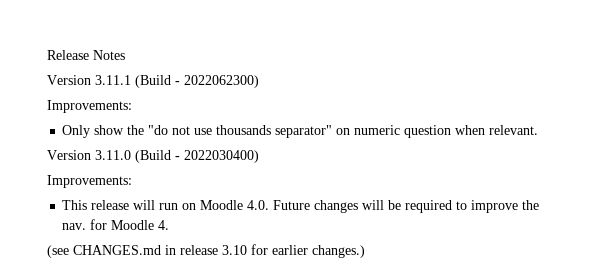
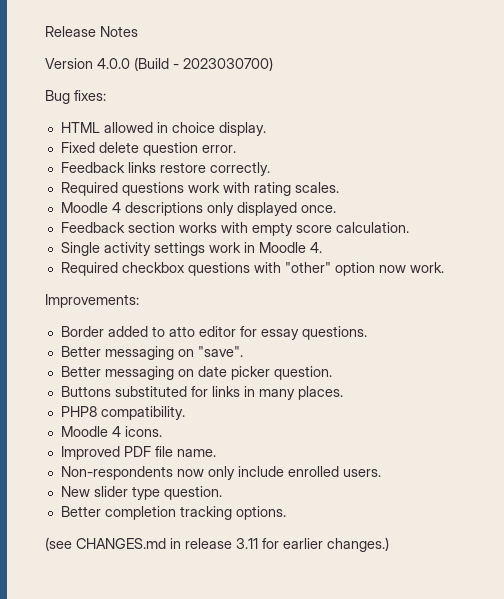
[95,75,259,88] [47,100,132,113] [62,125,539,138] [47,150,259,163] [47,175,132,188] [62,200,540,213] [62,219,170,230] 3.11.1 (Build - 2022062300) // Improvements: // Only show the "do not use thousands separator" on numeric question when relevant. // Version 3.11.0 (Build - 2022030400) // Improvements: // This release will run on Moodle 4.0. Future changes will be required to improve the nav. for Moodle 4. -> [97,57,273,71] [45,90,106,104] [60,122,266,136] [60,142,236,156] [60,162,270,176] [60,182,339,196] [60,202,336,216] [60,222,409,236] [60,242,322,256] [60,262,444,276] [45,294,139,308] [60,326,367,340] [60,346,243,360] [60,366,332,380] [60,386,343,400] [60,406,185,420] [60,426,162,437] [60,446,216,460] [60,466,381,480] [60,486,222,500] [60,506,286,520] 4.0.0 (Build - 2023030700) // Bug fixes: // HTML allowed in choice display. // Fixed delete question error. // Feedback links restore correctly. // Required questions work with rating scales. // Moodle 4 descriptions only displayed once. // Feedback section works with empty score calculation. // Single activity settings work in Moodle 4. // Required checkbox questions with "other" option now work. // Improvements: // Border added to atto editor for essay questions. // Better messaging on "save". // Better messaging on date picker question. // Buttons substituted for links in many places. // PHP8 compatibility. // Moodle 4 icons. // Improved PDF file name. // Non-respondents now only include enrolled users. // New slider type question. // Better completion tracking options.
[222,245,247,255] 3.10 -> [236,538,258,549] 3.11

